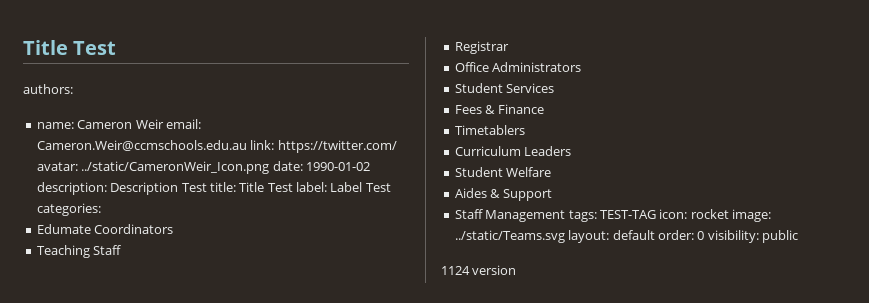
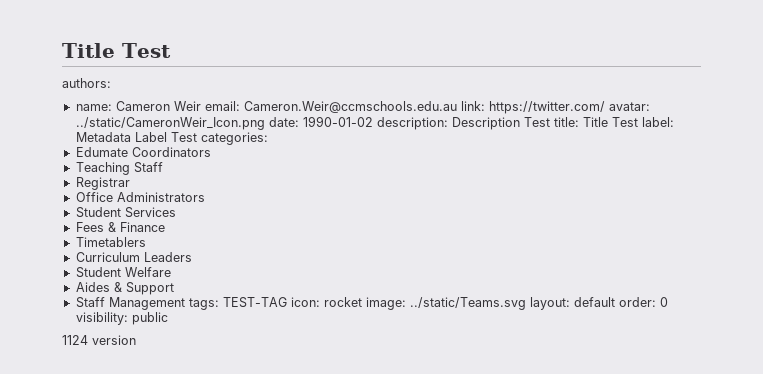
(327, 187) none -> [75,132,131,142] Metadata

